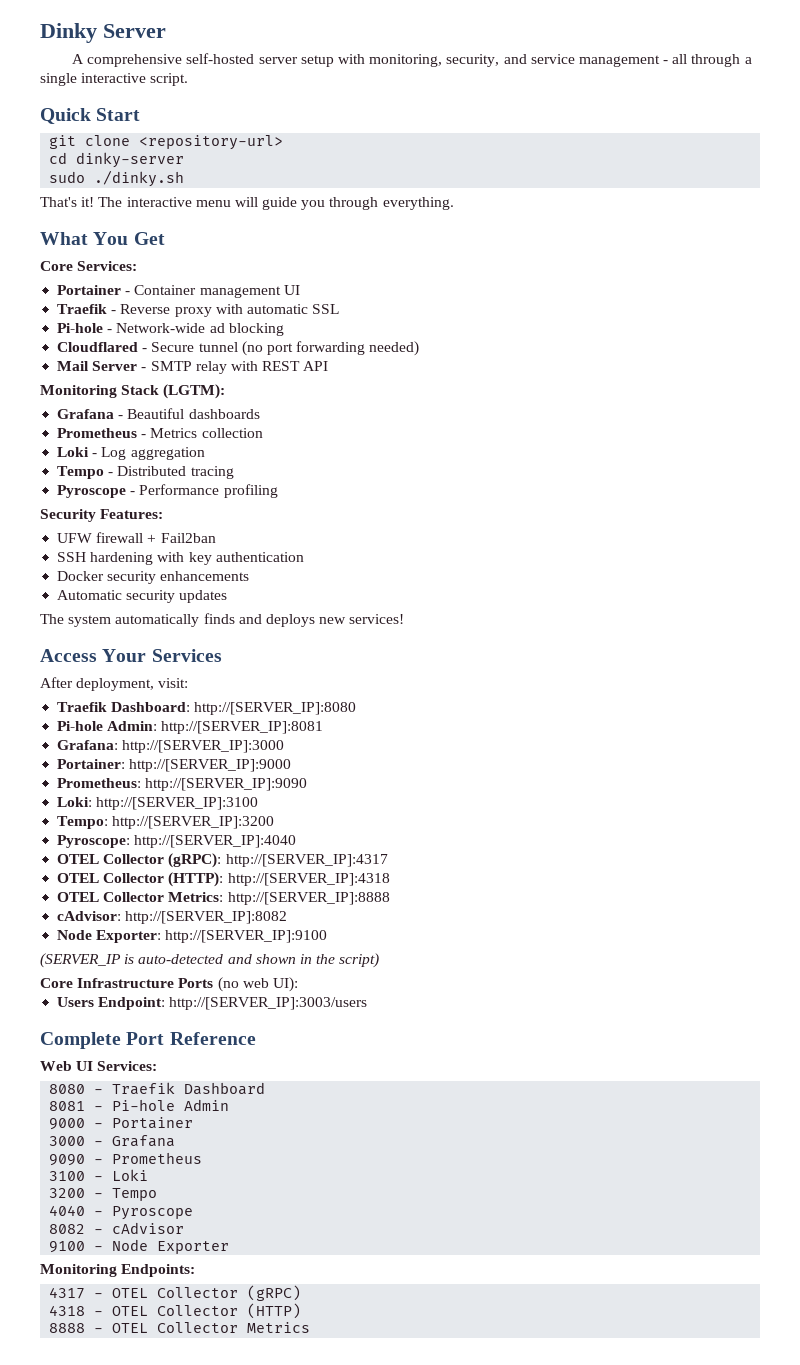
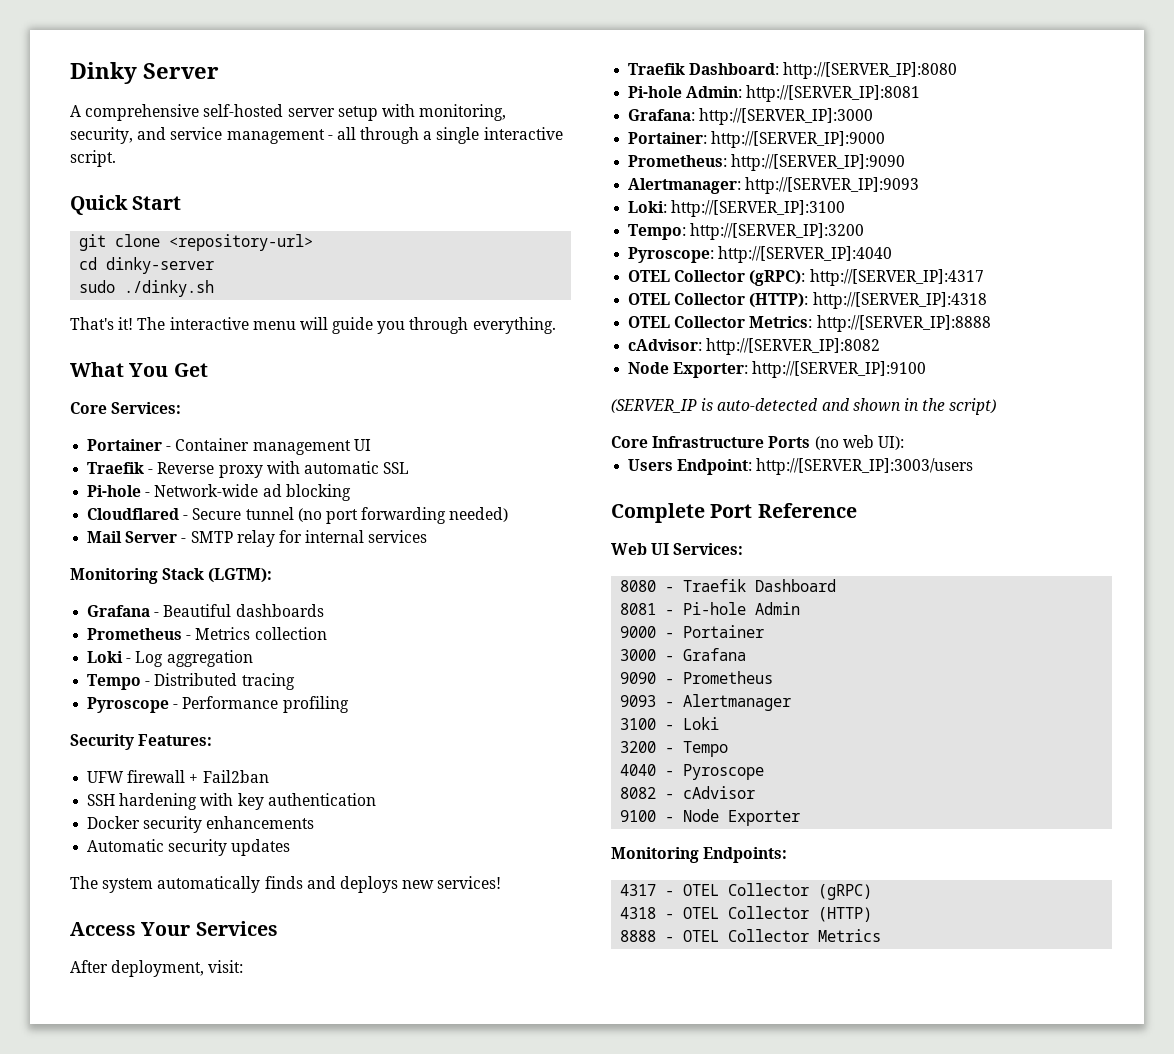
[230,361,329,371] with REST API -> [278,530,428,543] for internal services
(308, 784) none -> [628,177,920,194] // Alertmanager: http://[SERVER_IP]:9093
(203, 1158) none -> [620,694,792,711] // 9093 - Alertmanager

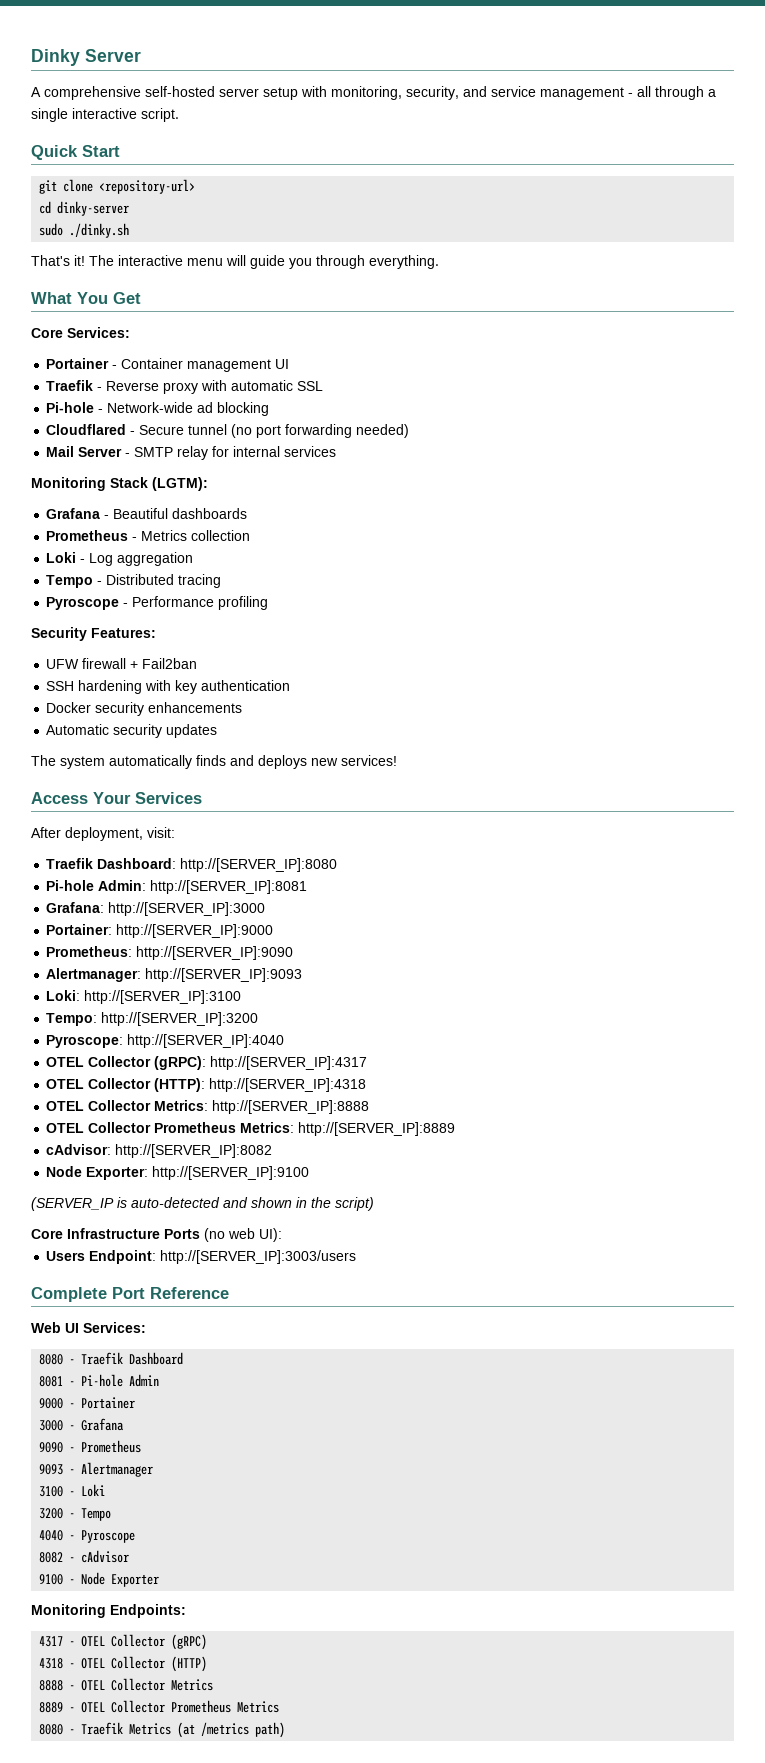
(991, 323) none -> [46,1122,456,1136] // OTEL Collector Prometheus Metrics: http://[SERVER_IP]:8889
(882, 935) none -> [39,1700,280,1713] [39,1722,286,1738] // 8889 - OTEL Collector Prometheus Metrics // 8080 - Traefik Metrics (at /metrics path)

